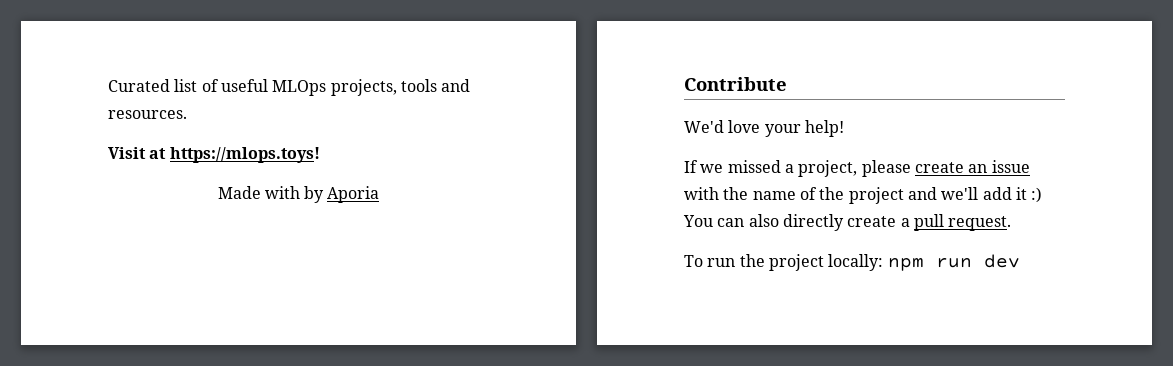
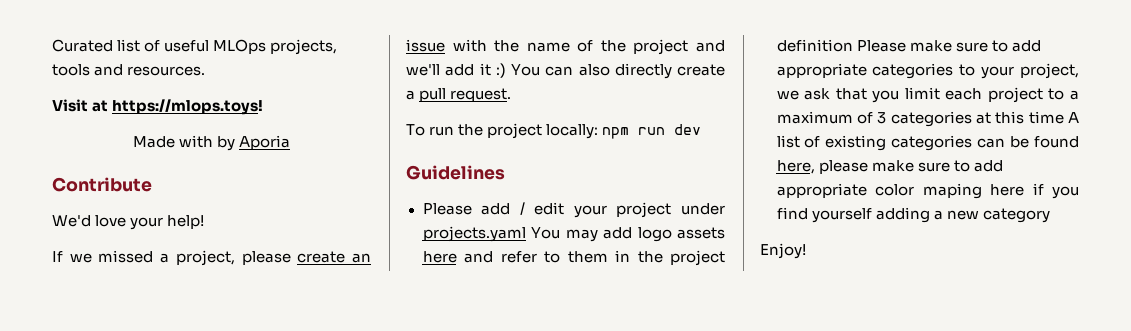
(1020, 261) none -> [406,165,505,180] [422,202,725,218] [422,226,725,242] [422,250,725,266] [776,39,1041,52] [776,63,1079,79] [776,87,1079,103] [776,111,1079,127] [776,135,1079,151] [776,160,1003,174] [776,183,1079,199] [776,207,1050,223] [760,243,806,259] // Guidelines // Please add / edit your project under projects.yaml You may add logo assets here and refer to them in the project definition Please make sure to add appropriate categories to your project, we ask that you limit each project to a maximum of 3 categories at this time A list of existing categories can be found here, please make sure to add appropriate color maping here if you find yourself adding a new category // Enjoy!

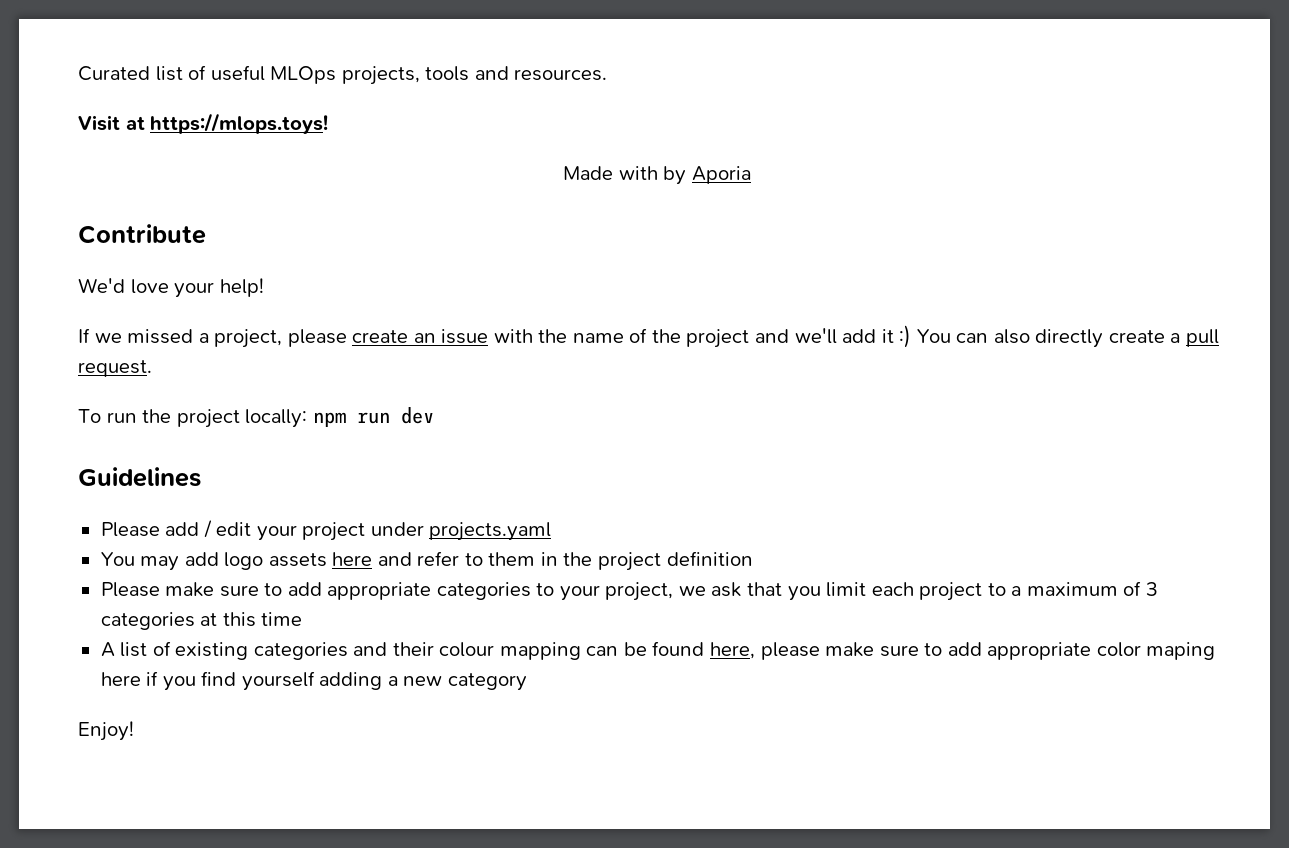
(526, 234) none -> (552, 531) //
(853, 45) none -> (753, 558) //
(1064, 117) none -> (303, 619) //
(973, 143) none -> [353,642,581,660] and their colour mapping

